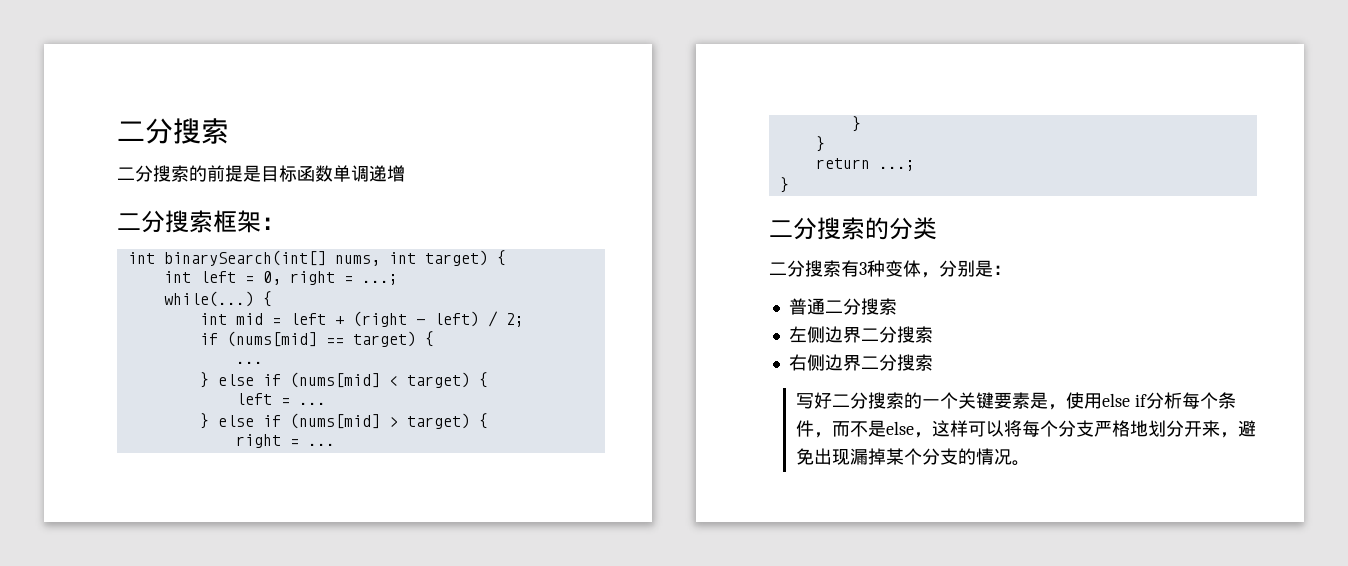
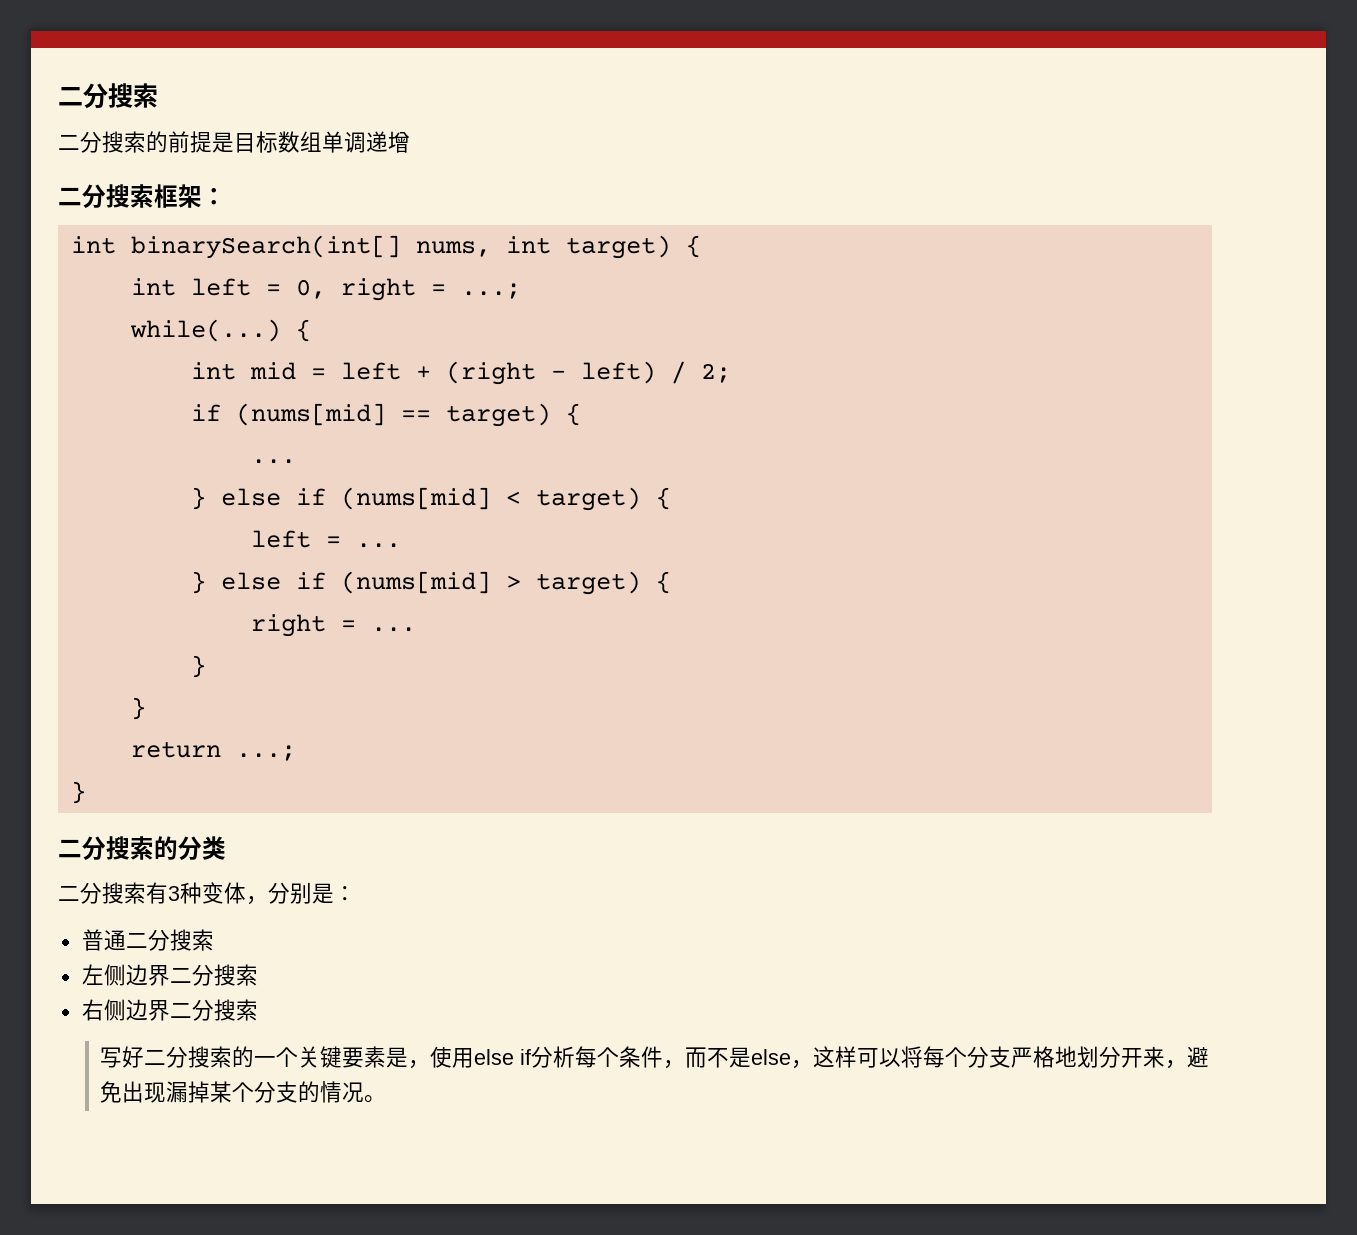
[297,165,333,182] 函数 -> [278,131,322,153] 数组

